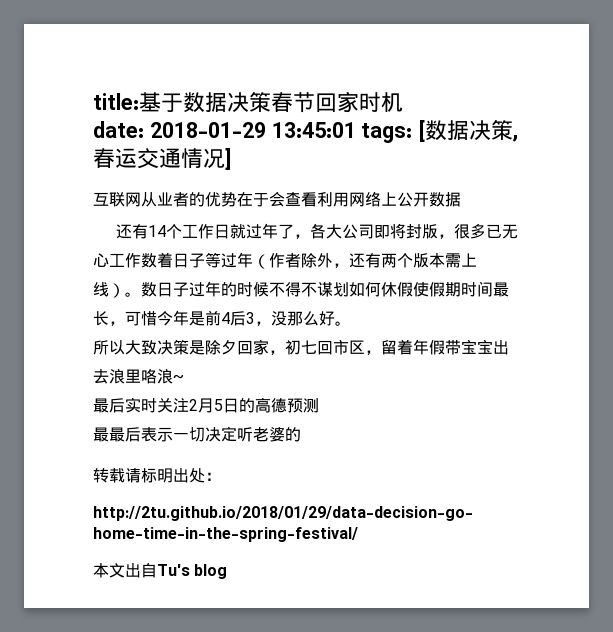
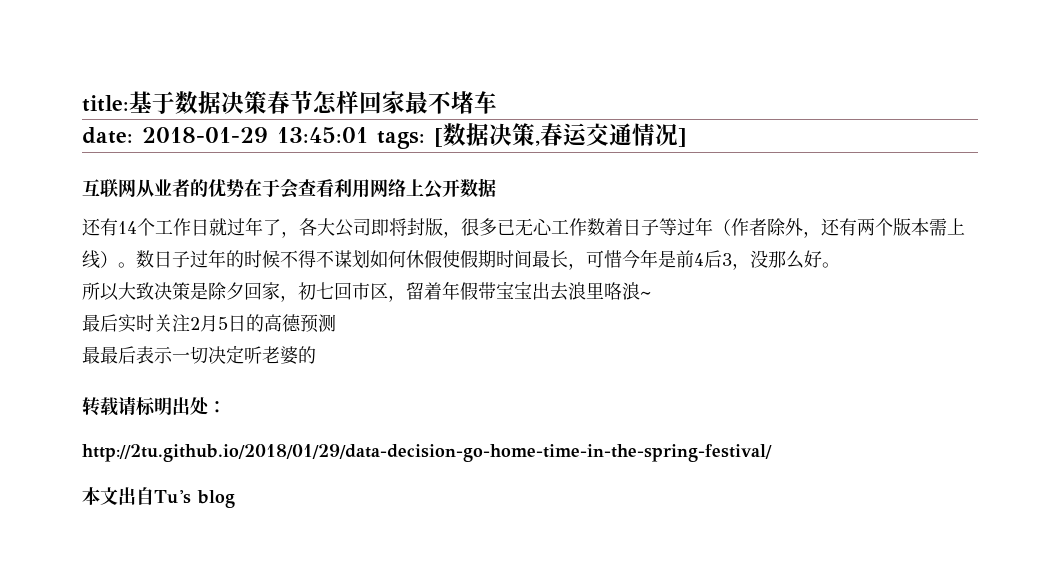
[315,92,403,113] 回家时机 -> [313,91,497,114] 怎样回家最不堵车

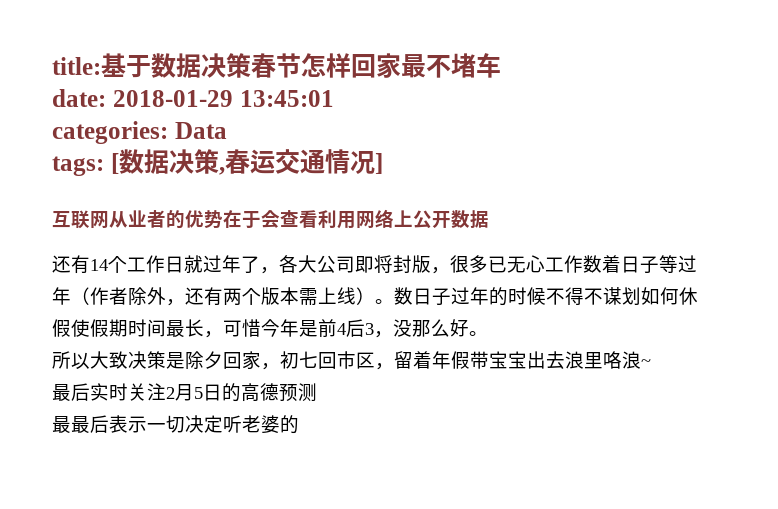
(368, 135) none -> [52,121,227,144] // categories: Data //
[82,396,226,416] [82,444,772,462] [82,487,235,508] // 转载请标明出处： // http://2tu.github.io/2018/01/29/data-decision-go-home-time-in-the-spring-festival/ // 本文出自Tu's blog -> (299, 424) none

